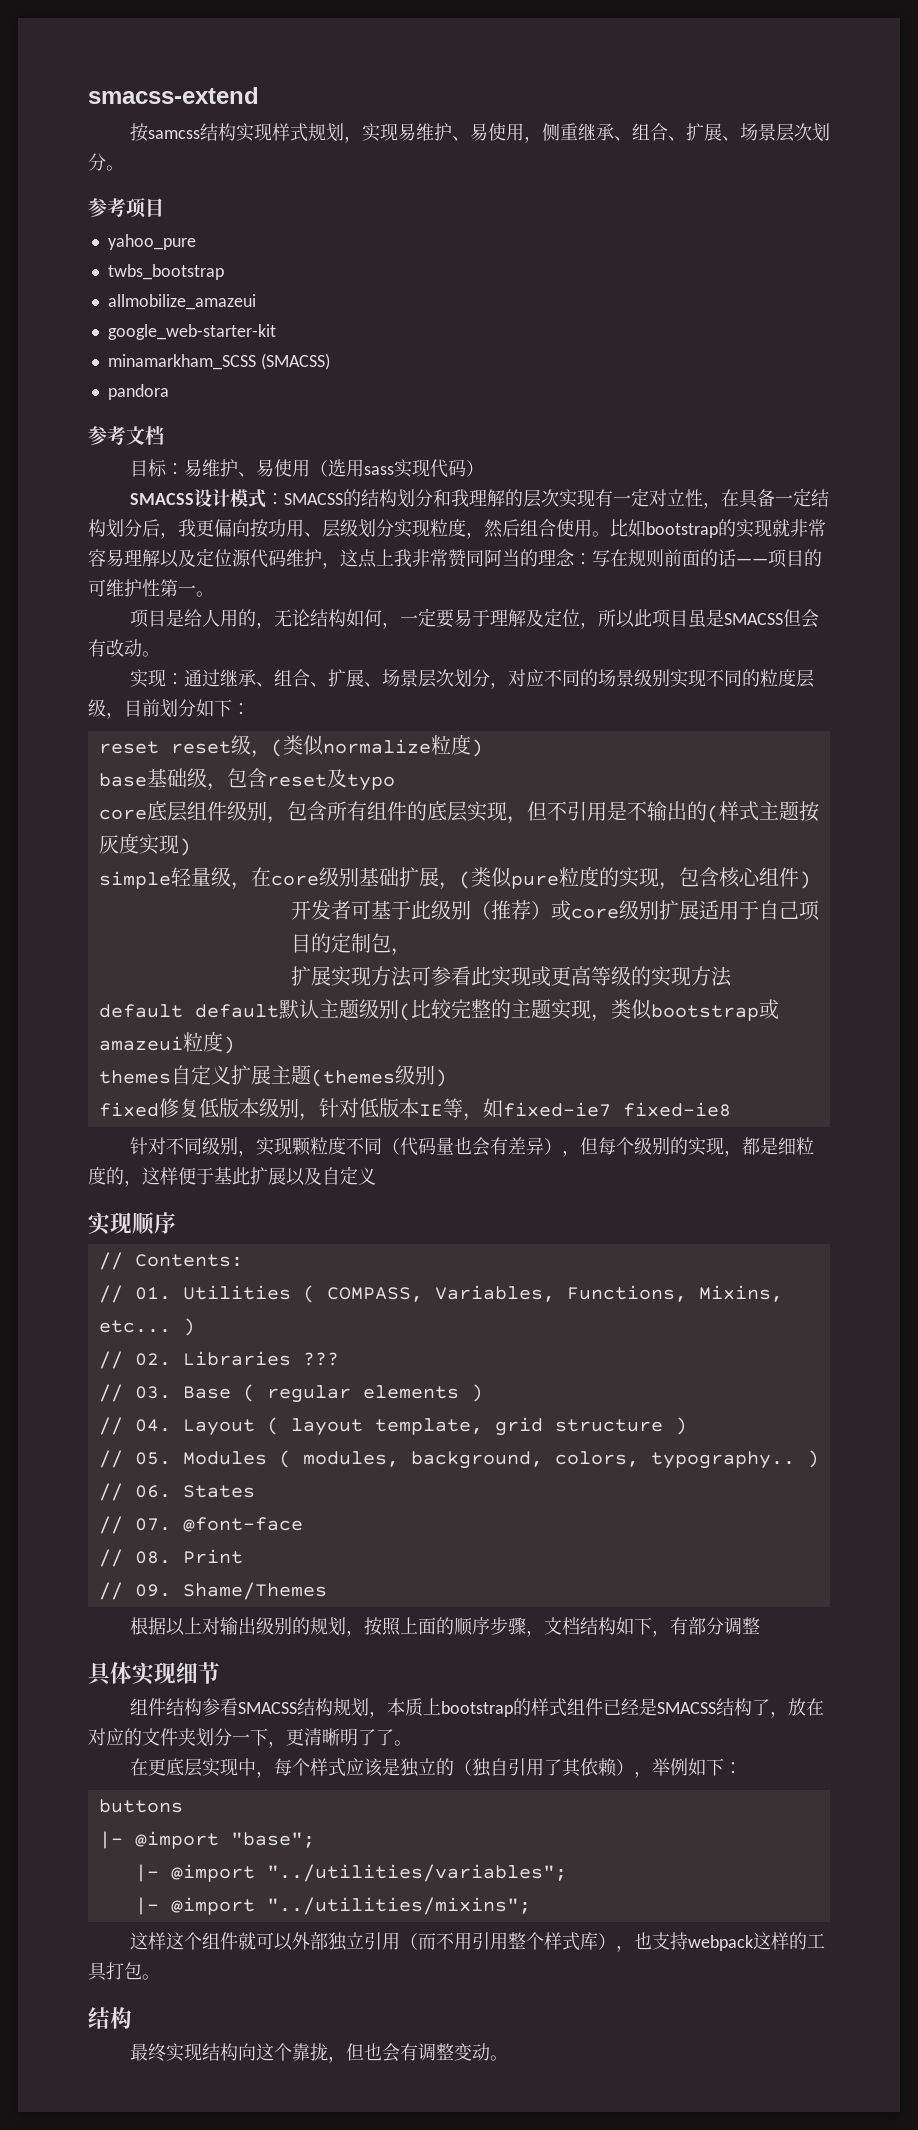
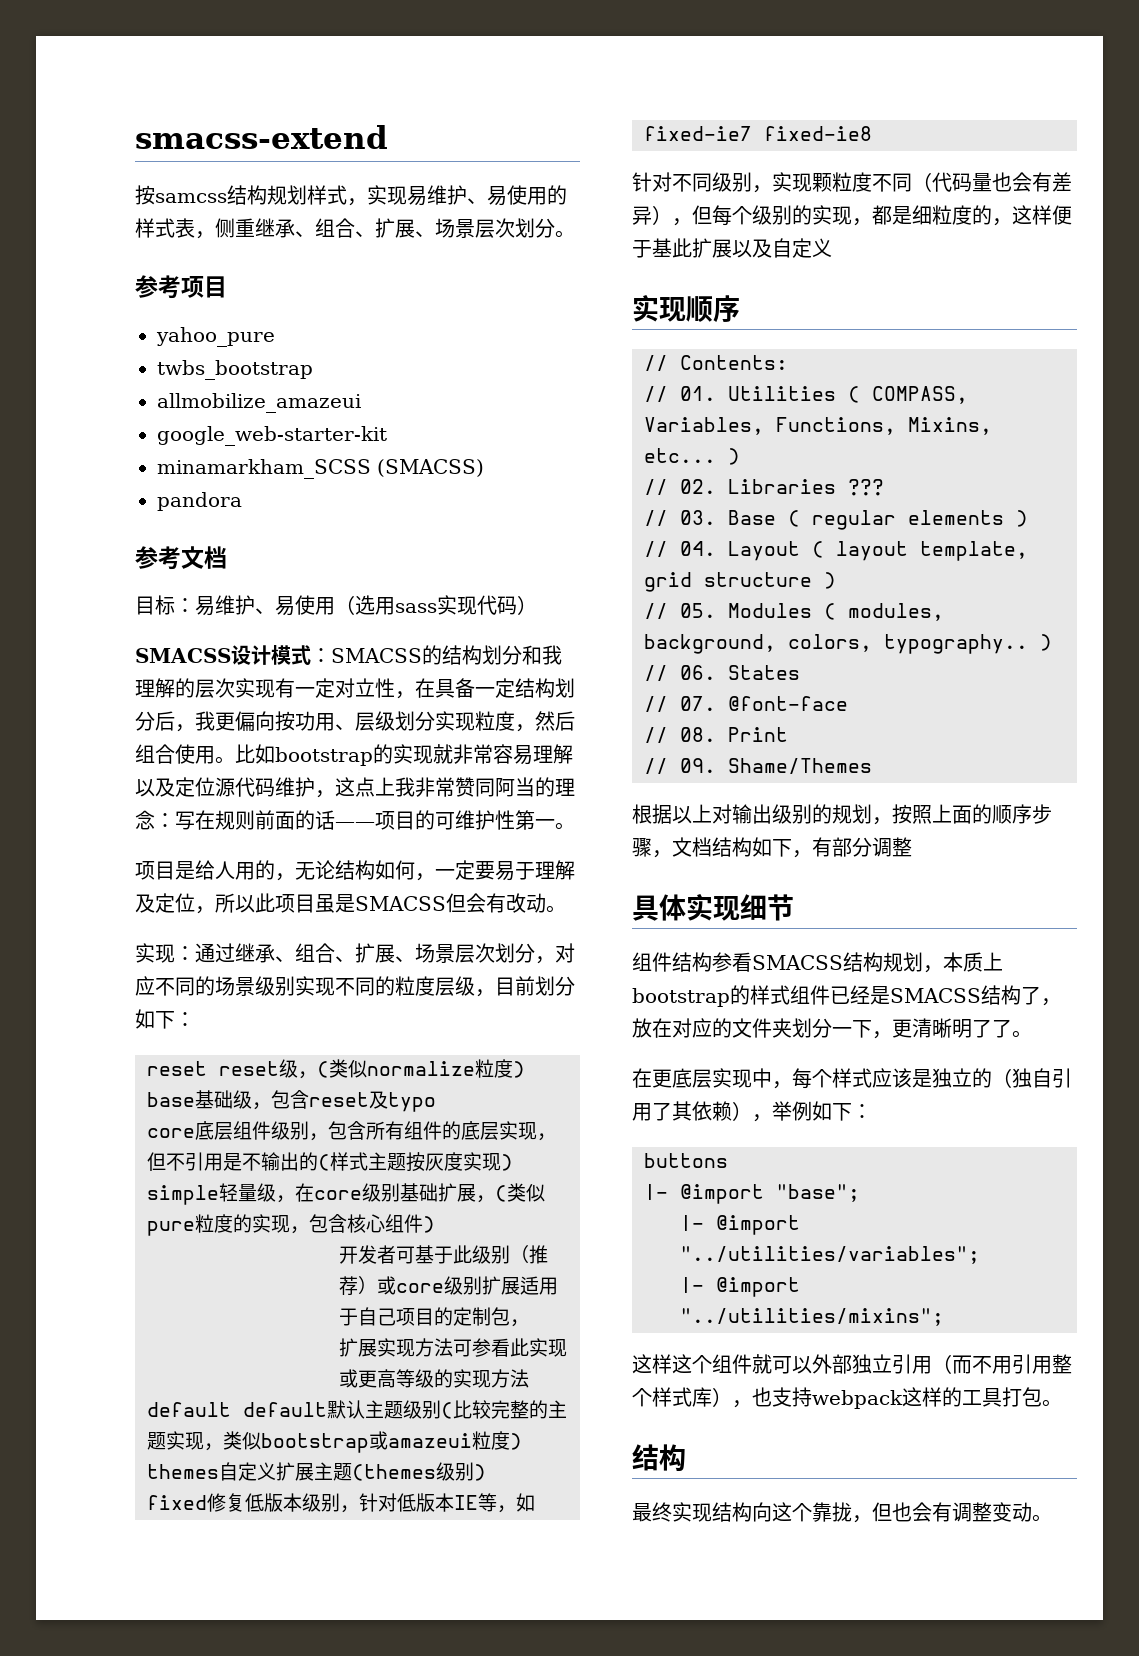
[235,123,344,142] 实现样式规划 -> [267,185,347,205] 规划样式
(524, 132) none -> [547,185,567,205] [135,218,195,238] 的样式表

